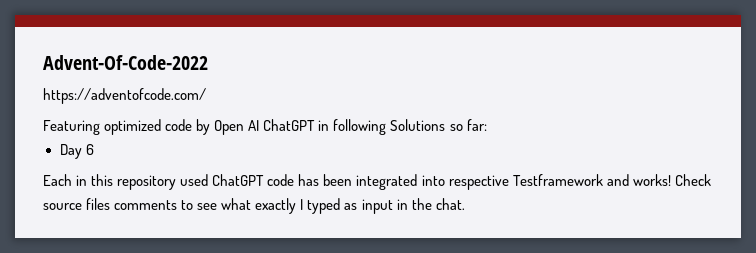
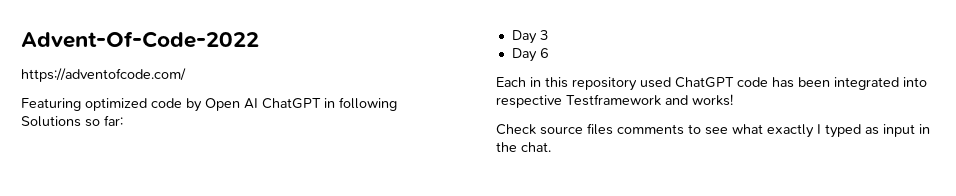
(487, 125) none -> [511,30,548,44] // Day 3
(671, 180) none -> (733, 100) //

